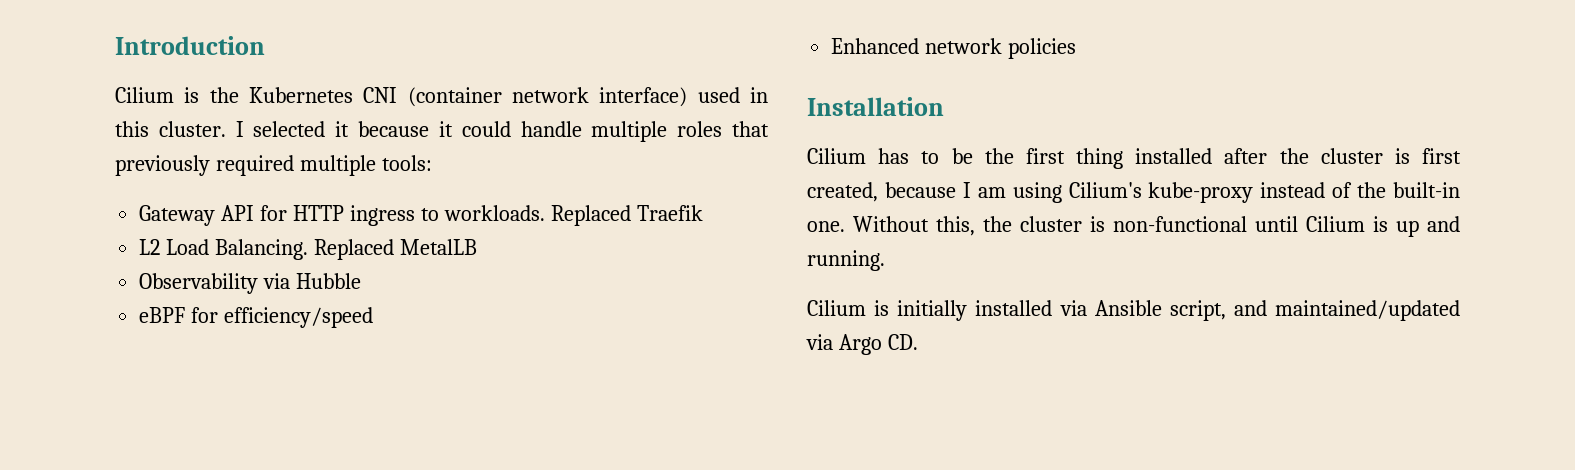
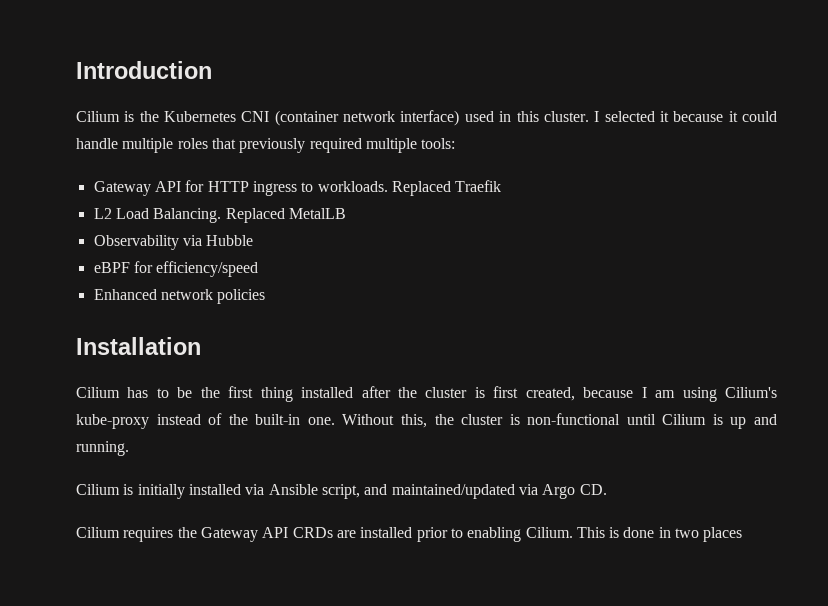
(918, 342) none -> [76,527,743,542] // Cilium requires the Gateway API CRDs are installed prior to enabling Cilium. This is done in two places

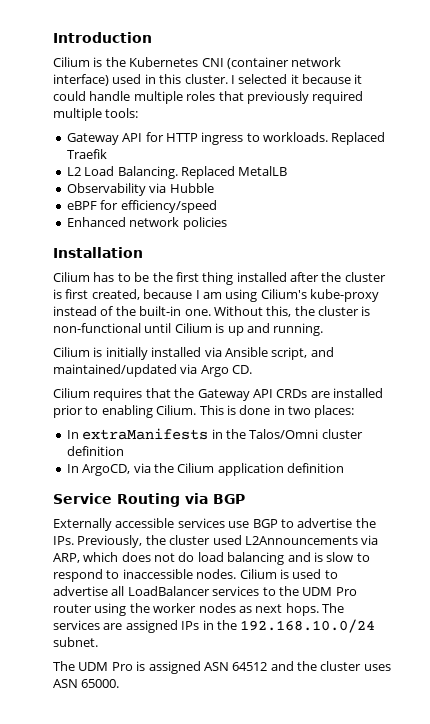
(174, 534) none -> [145,388,171,398] that
[703,527,743,542] places -> [314,405,355,418] [66,428,363,440] [66,446,124,456] [66,463,344,476] [53,493,245,507] [53,518,376,531] [53,535,379,548] [53,552,370,565] [53,569,338,582] [53,586,357,596] [53,603,344,616] [53,619,376,633] [53,637,98,647] [53,661,391,674] [53,679,120,688] places: // In extraManifests in the Talos/Omni cluster definition // In ArgoCD, via the Cilium application definition // Service Routing via BGP // Externally accessible services use BGP to advertise the IPs. Previously, the cluster used L2Announcements via ARP, which does not do load balancing and is slow to respond to inaccessible nodes. Cilium is used to advertise all LoadBalancer services to the UDM Pro router using the worker nodes as next hops. The services are assigned IPs in the 192.168.10.0/24 subnet. // The UDM Pro is assigned ASN 64512 and the cluster uses ASN 65000.

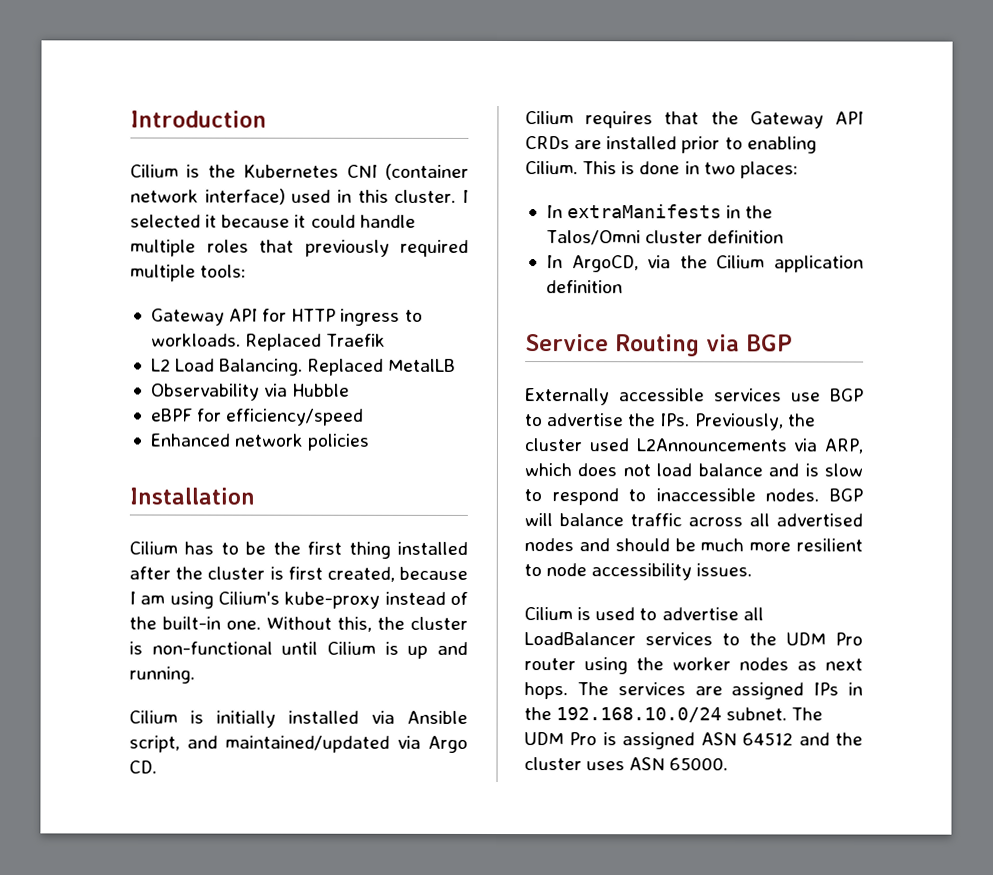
[178,552,285,565] do load balancing -> [656,463,763,477] load balance
(237, 574) none -> [829,488,863,502] [524,513,863,527] [524,538,863,552] [524,563,753,581] BGP will balance traffic across all advertised nodes and should be much more resilient to node accessibility issues. //
(98, 642) // -> (788, 714) none

